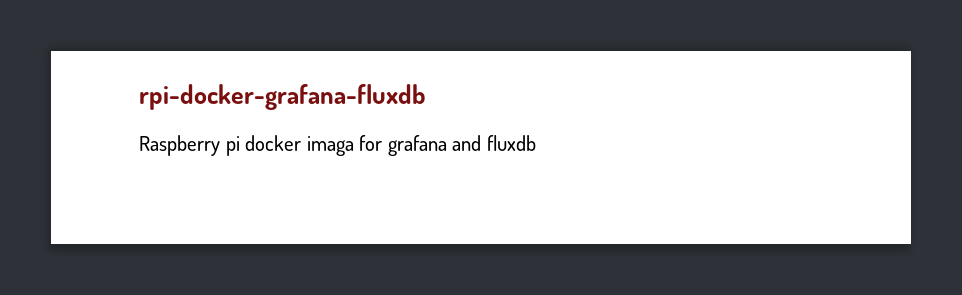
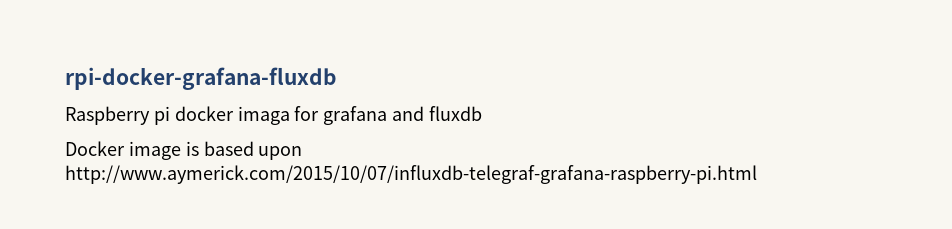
(536, 143) none -> [65,141,303,160] [65,165,757,184] // Docker image is based upon http://www.aymerick.com/2015/10/07/influxdb-telegraf-grafana-raspberry-pi.html

